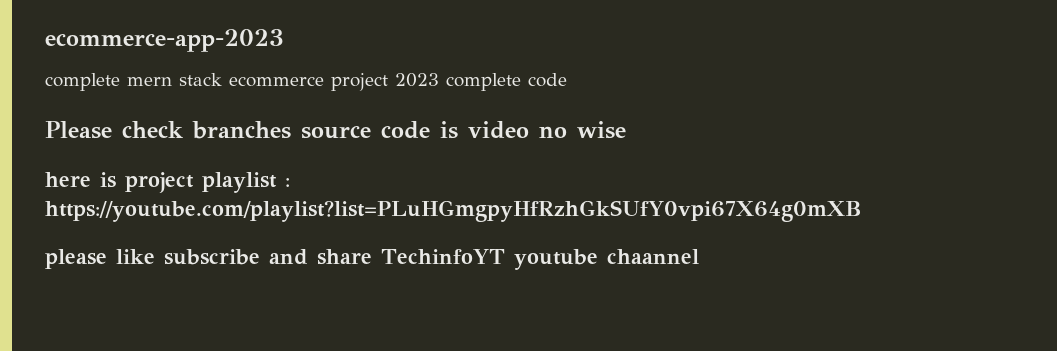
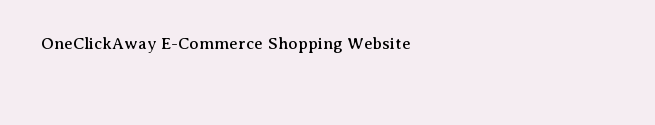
[45,29,284,52] [45,73,567,91] [45,121,626,139] [45,172,290,193] [45,200,862,222] [45,249,699,270] ecommerce-app-2023 // complete mern stack ecommerce project 2023 complete code // Please check branches source code is video no wise // here is project playlist : https://youtube.com/playlist?list=PLuHGmgpyHfRzhGkSUfY0vpi67X64g0mXB // please like subscribe and share TechinfoYT youtube chaannel -> [41,37,412,53] OneClickAway E-Commerce Shopping Website

